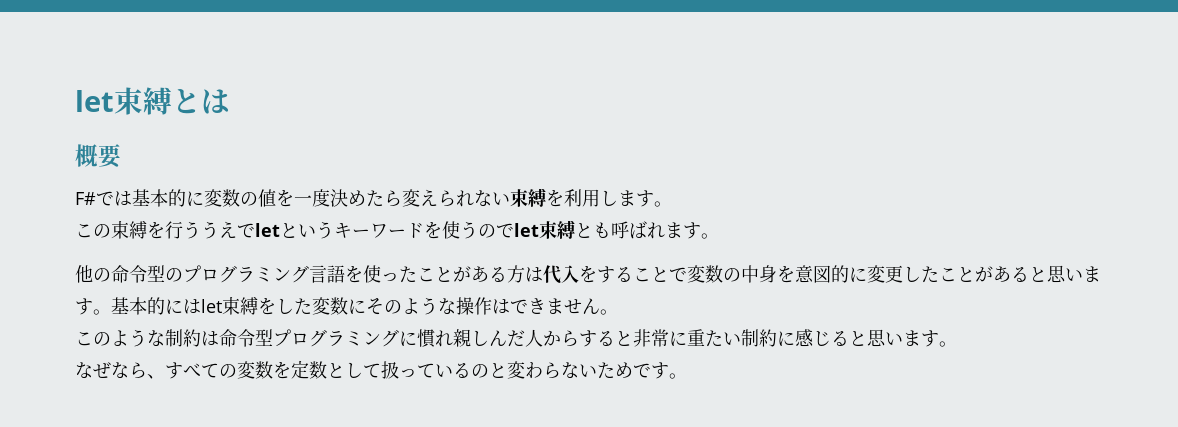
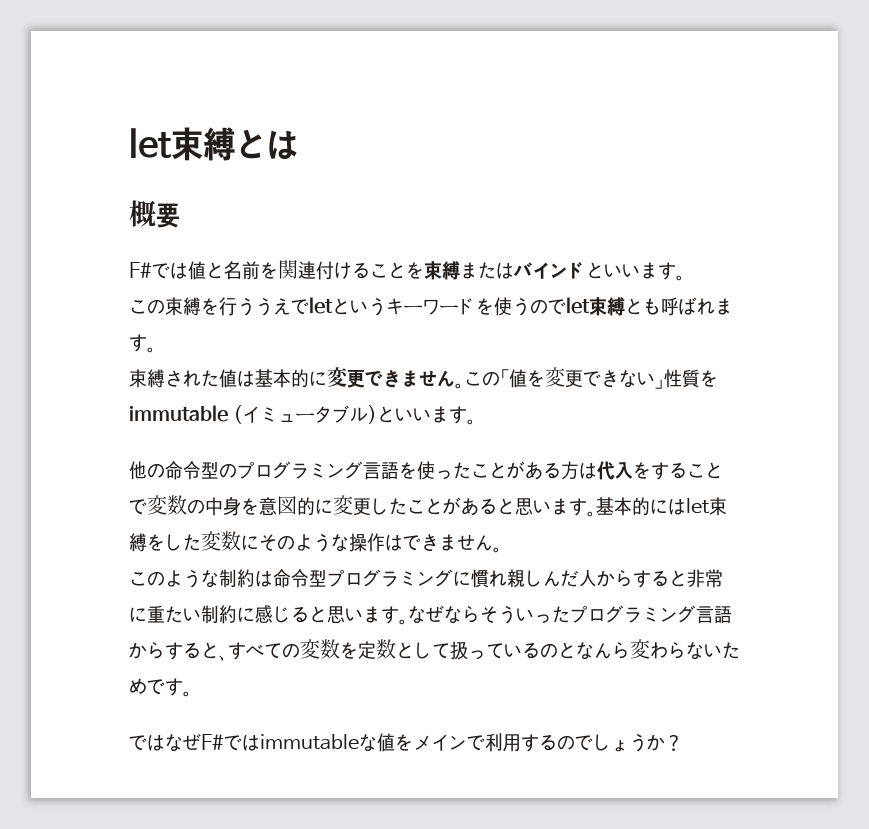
[132,188,618,207] 基本的に変数の値を一度決めたら変えられない束縛を利用し -> [188,260,640,280] 値と名前を関連付けることを束縛またはバインドといい
(719, 236) none -> [129,367,718,389] [129,405,477,425] // 束縛された値は基本的に変更できません。この「値を変更できない」性質をimmutable (イミュータブル)といいます。
(957, 344) // -> (408, 622) none
(147, 370) none -> [480,605,732,624] [129,642,219,660] そういったプログラミング言語からすると
(507, 370) none -> [576,642,630,660] なんら
(687, 376) none -> [129,733,683,752] // ではなぜF#ではimmutableな値をメインで利用するのでしょうか？

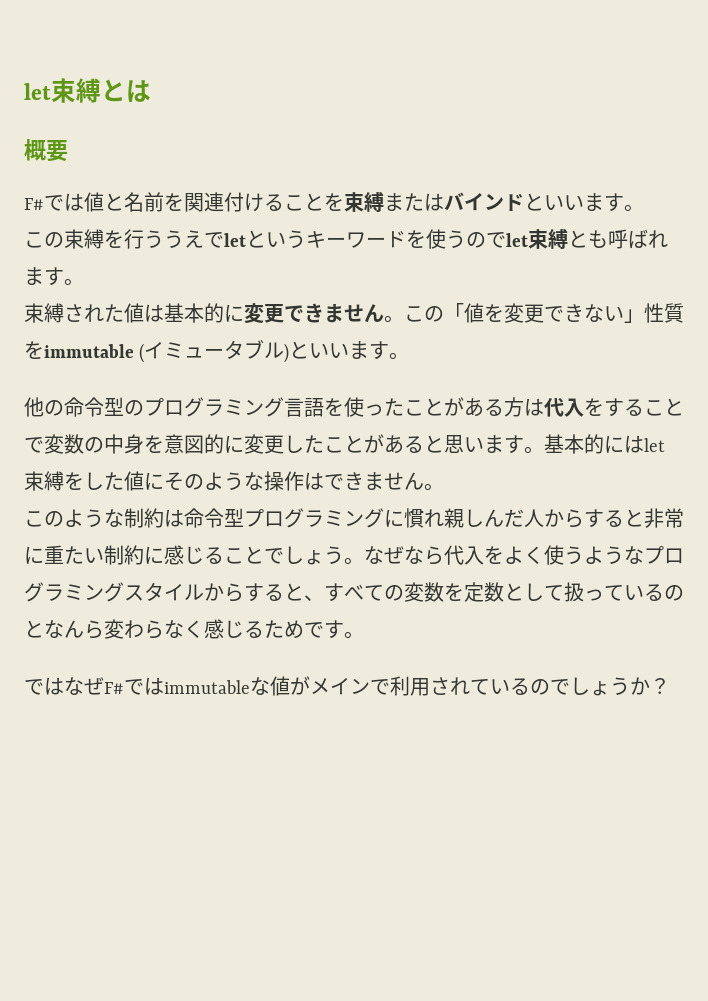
[201,531,241,551] 変数 -> [124,471,144,491] 値
[309,605,732,625] と思います。なぜならそういったプログラミング言語 -> [224,545,684,565] [24,582,204,602] ことでしょう。なぜなら代入をよく使うようなプログラミングスタイル
[704,644,722,657] い -> [184,619,264,639] く感じる
[395,734,413,751] を -> [290,676,310,695] が
[521,734,539,752] す -> [430,677,510,695] されてい

